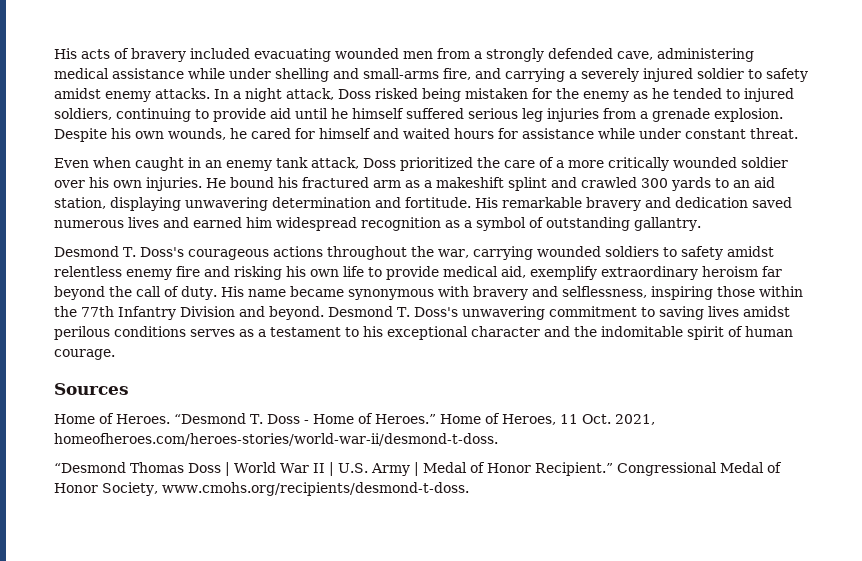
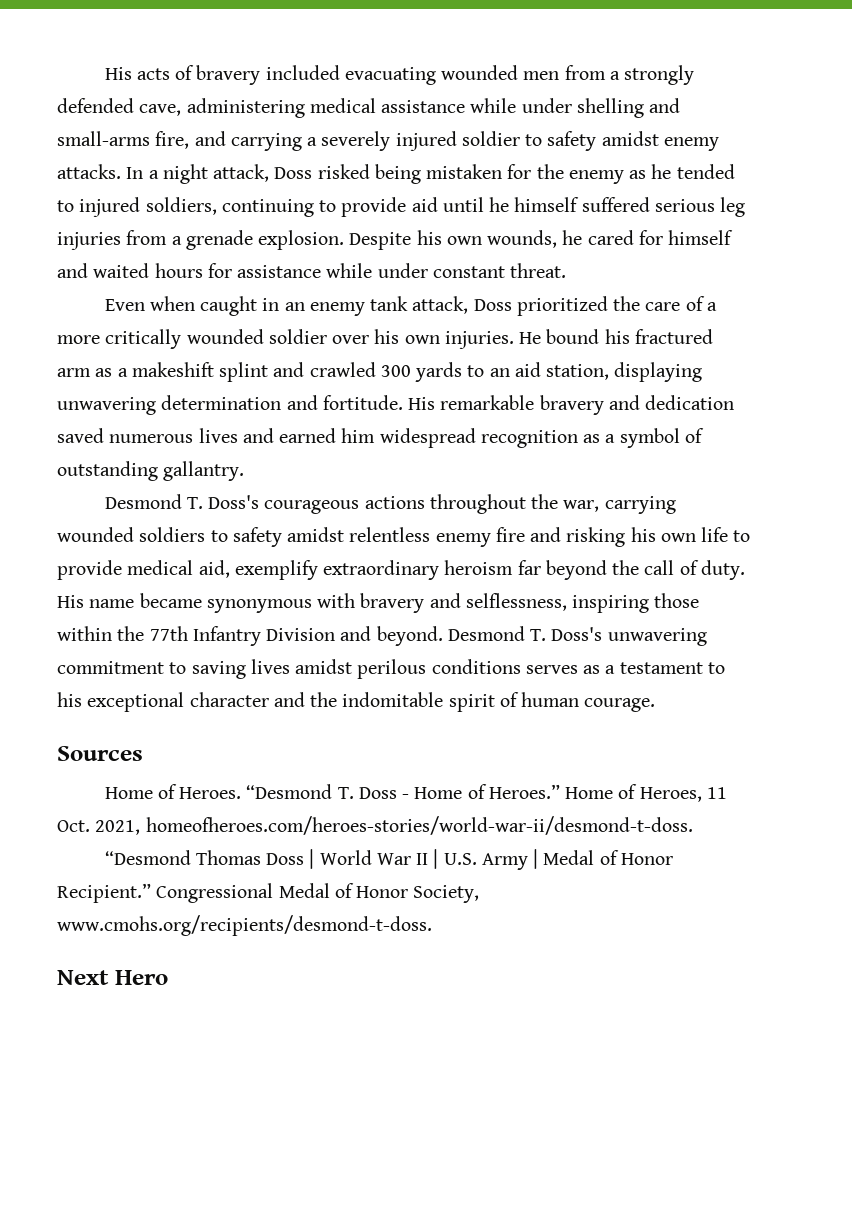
(469, 489) none -> [57,970,168,985] // Next Hero

